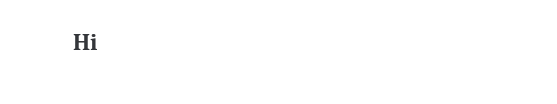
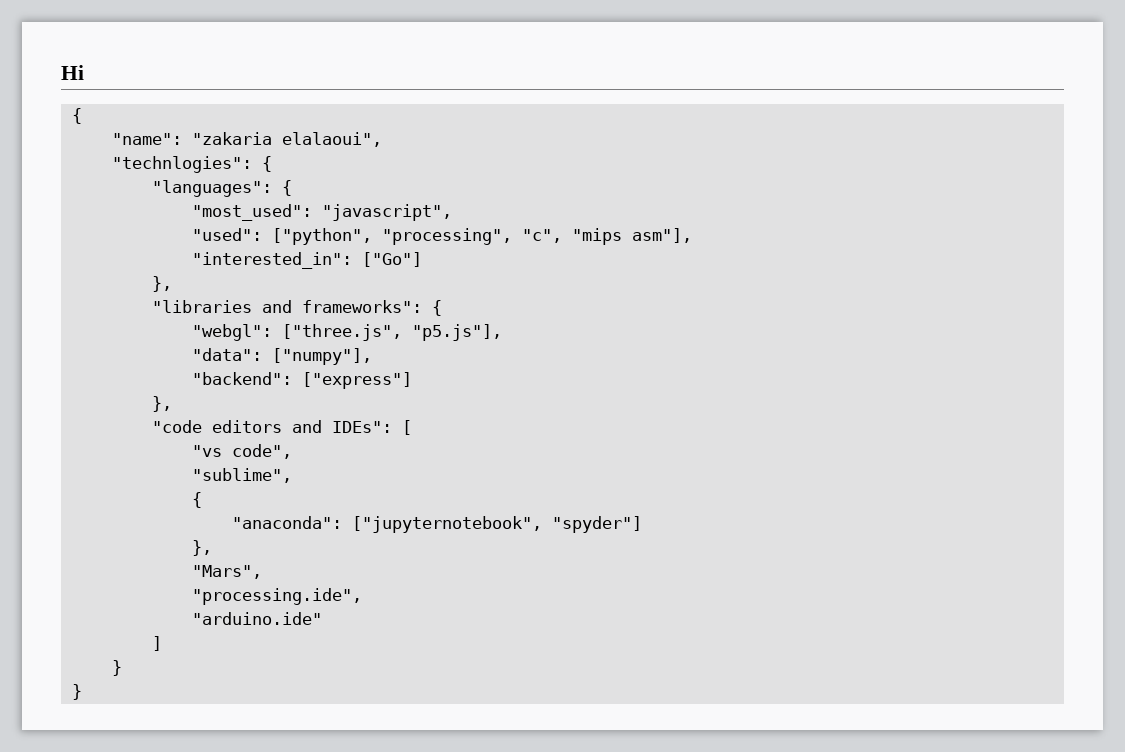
(98, 42) none -> [72,108,83,124] [112,132,383,147] [112,156,273,173] [152,180,293,197] [192,204,453,221] [192,228,693,245] [192,252,423,269] [152,276,173,292] [152,300,443,316] [192,324,503,341] [192,348,373,365] [192,372,413,389] [152,396,173,412] [152,420,413,435] [192,444,293,459] [192,468,293,483] [192,492,203,508] [232,516,643,533] [192,540,213,556] [192,565,263,579] [192,588,363,605] [192,612,323,625] [152,636,163,651] [112,660,123,676] [72,684,83,700] // { // "name": "zakaria elalaoui", // "technlogies": { // "languages": { // "most_used": "javascript", // "used": ["python", "processing", "c", "mips asm"], // "interested_in": ["Go"] // }, // "libraries and frameworks": { // "webgl": ["three.js", "p5.js"], // "data": ["numpy"], // "backend": ["express"] // }, // "code editors and IDEs": [ // "vs code", // "sublime", // { // "anaconda": ["jupyternotebook", "spyder"] // }, // "Mars", // "processing.ide", // "arduino.ide" // ] // } // }

